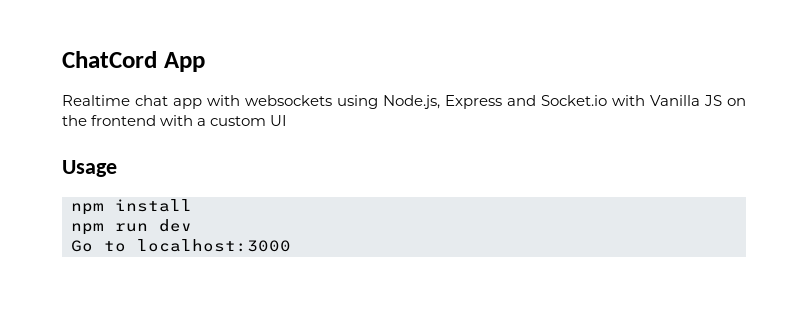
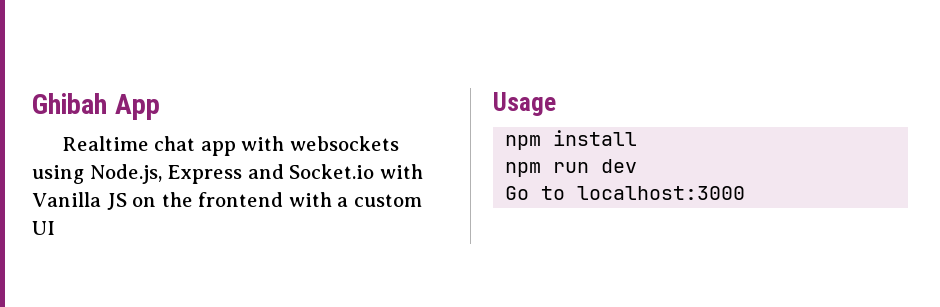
[62,51,157,68] ChatCord -> [32,93,107,114] Ghibah

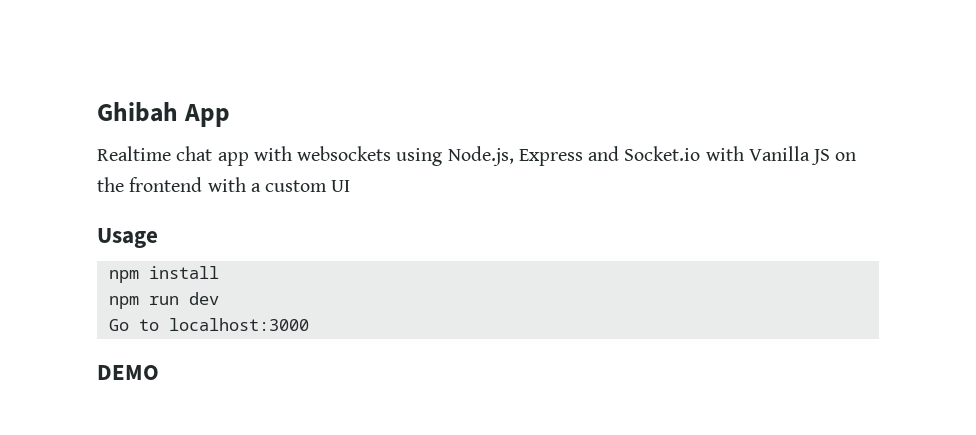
(746, 193) none -> [97,365,159,380] // DEMO

